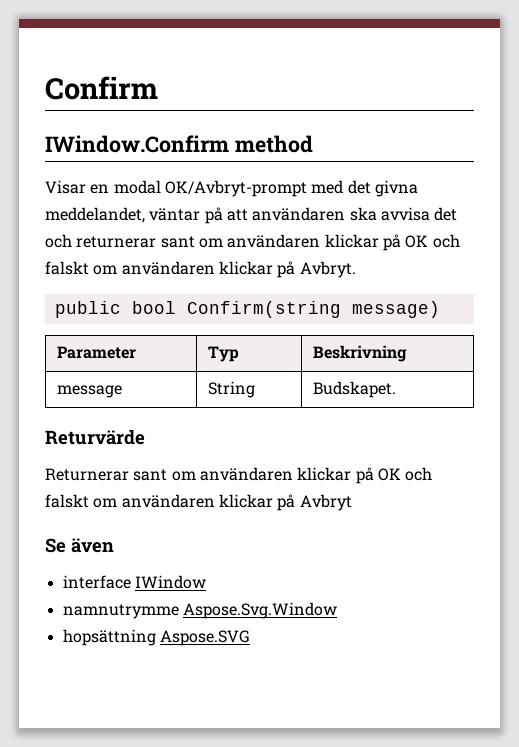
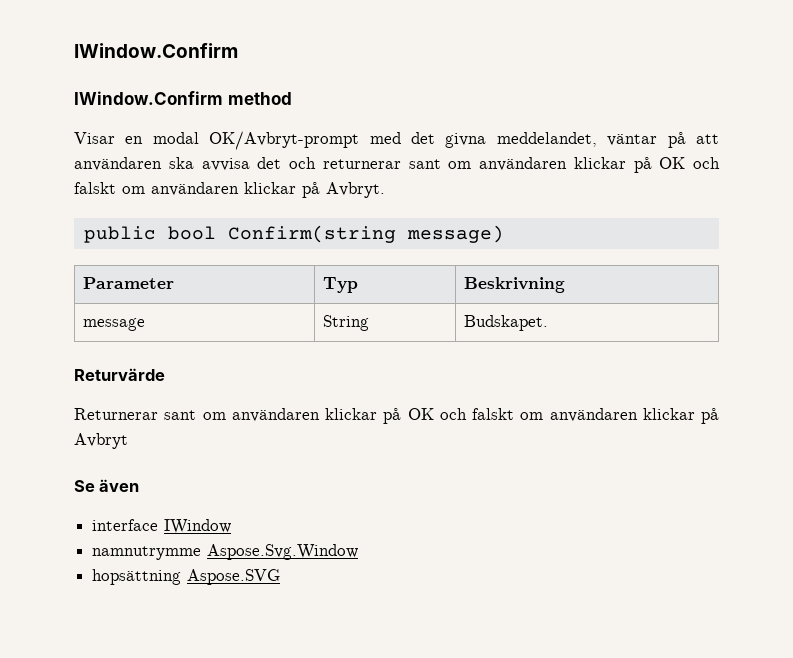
[45,76,158,100] Confirm -> [74,43,238,58] IWindow.Confirm

